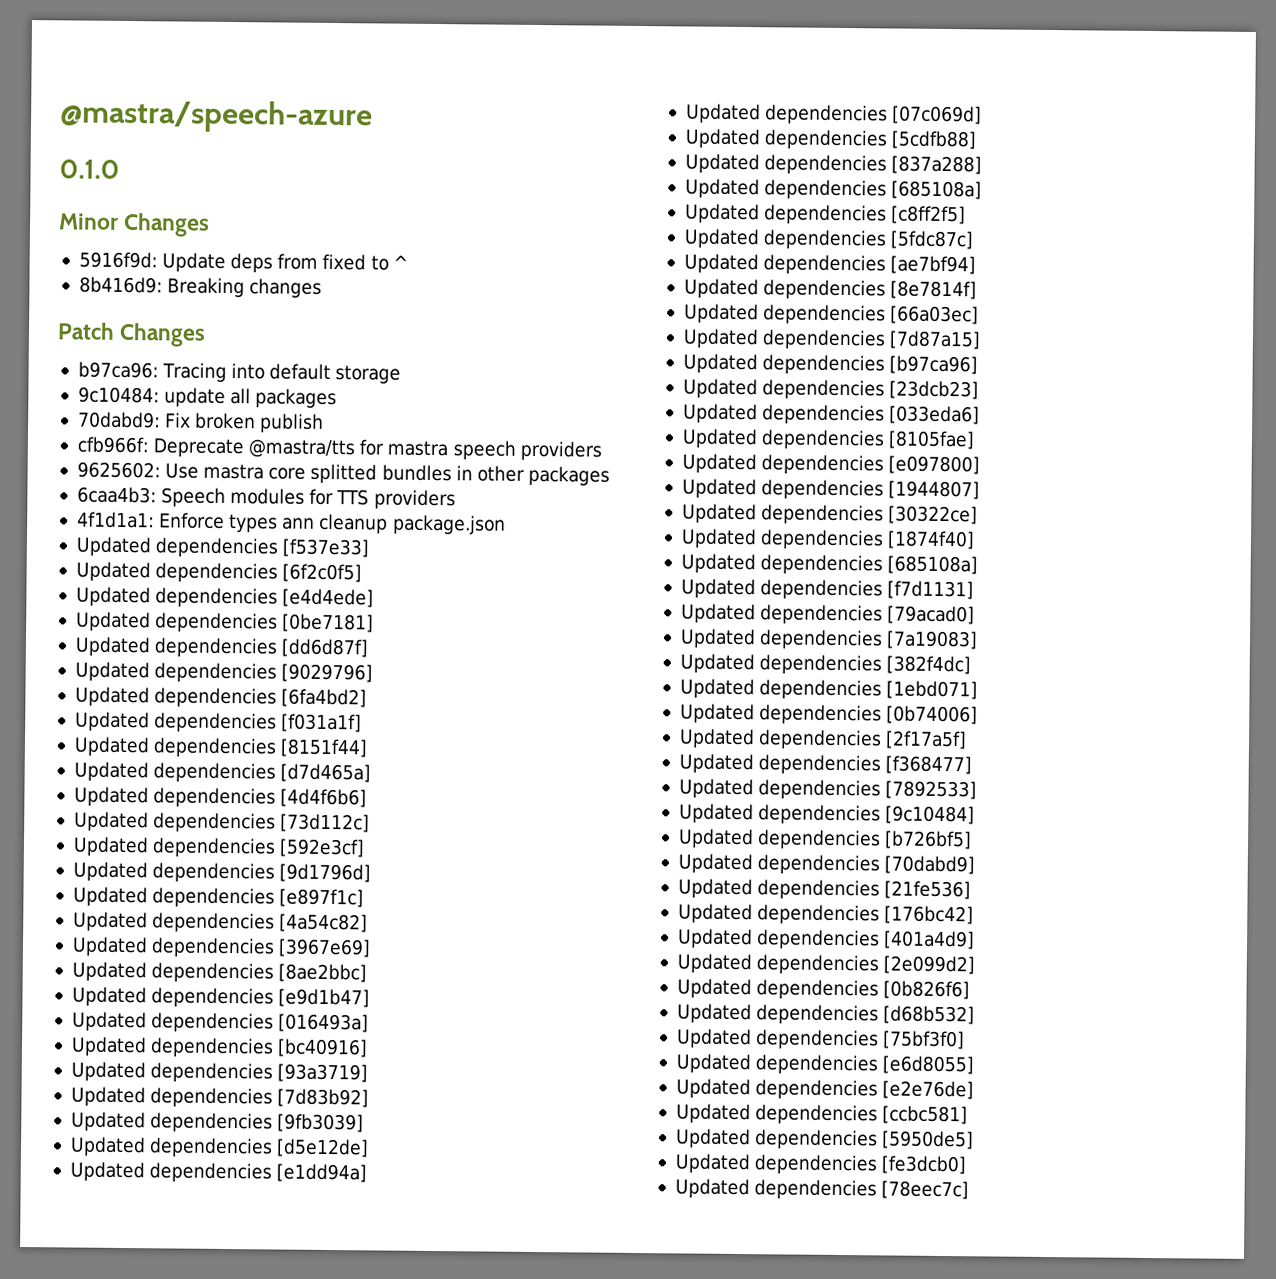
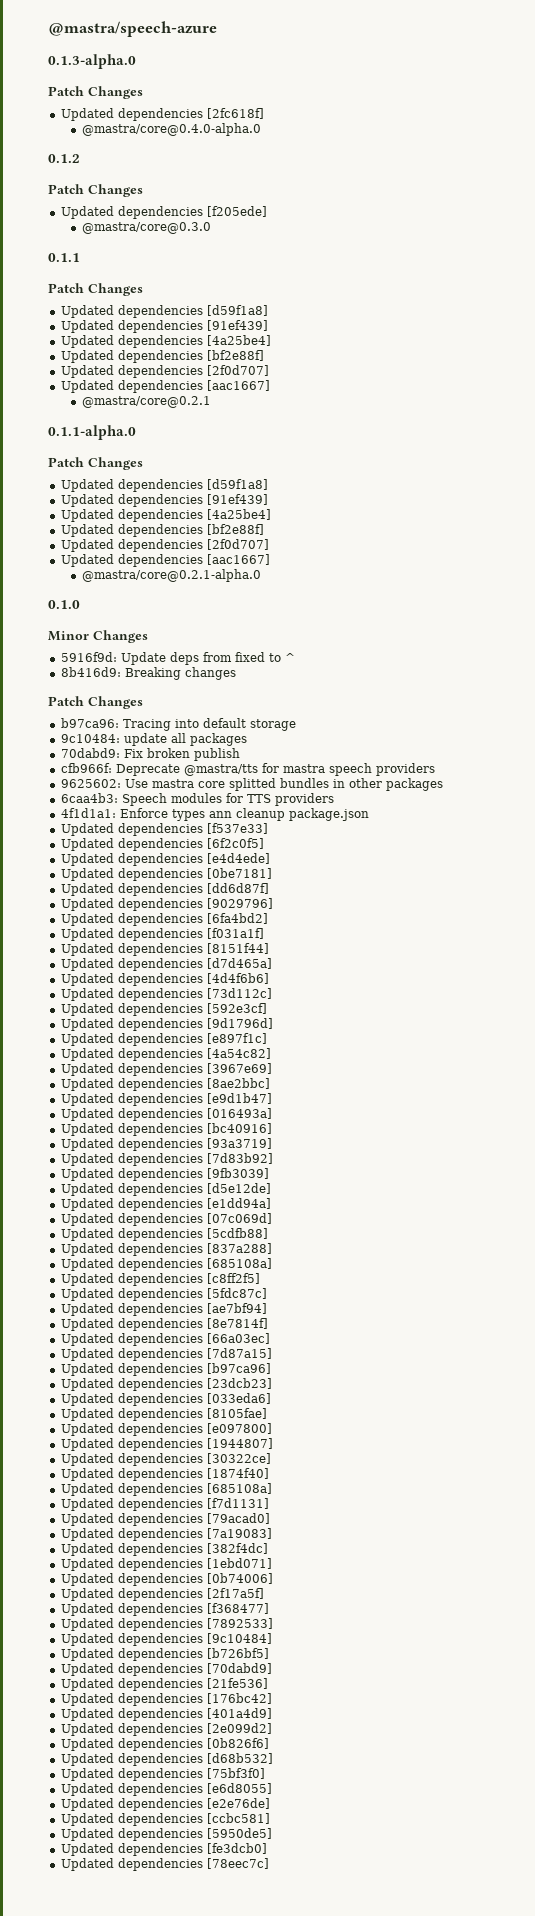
(373, 116) none -> [48,54,136,69] [48,86,143,99] [60,108,264,121] [81,123,261,136] [48,154,80,163] [48,184,143,197] [60,206,267,219] [81,222,211,234] [48,253,80,262] [48,283,143,296] [60,305,268,318] [60,320,268,333] [60,335,271,348] [60,350,264,363] [60,365,269,378] [60,380,270,393] [81,396,211,408] [48,425,136,440] [48,457,143,470] [60,479,268,492] [60,494,268,507] [60,509,271,522] [60,524,264,537] [60,539,269,552] [60,554,270,567] [81,569,261,582] // 0.1.3-alpha.0 // Patch Changes // Updated dependencies [2fc618f] // @mastra/core@0.4.0-alpha.0 // 0.1.2 // Patch Changes // Updated dependencies [f205ede] // @mastra/core@0.3.0 // 0.1.1 // Patch Changes // Updated dependencies [d59f1a8] // Updated dependencies [91ef439] // Updated dependencies [4a25be4] // Updated dependencies [bf2e88f] // Updated dependencies [2f0d707] // Updated dependencies [aac1667] // @mastra/core@0.2.1 // 0.1.1-alpha.0 // Patch Changes // Updated dependencies [d59f1a8] // Updated dependencies [91ef439] // Updated dependencies [4a25be4] // Updated dependencies [bf2e88f] // Updated dependencies [2f0d707] // Updated dependencies [aac1667] // @mastra/core@0.2.1-alpha.0

